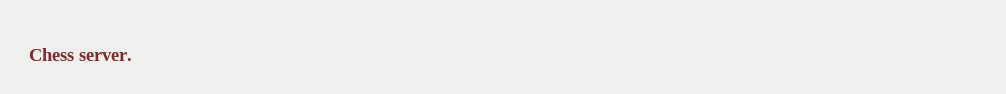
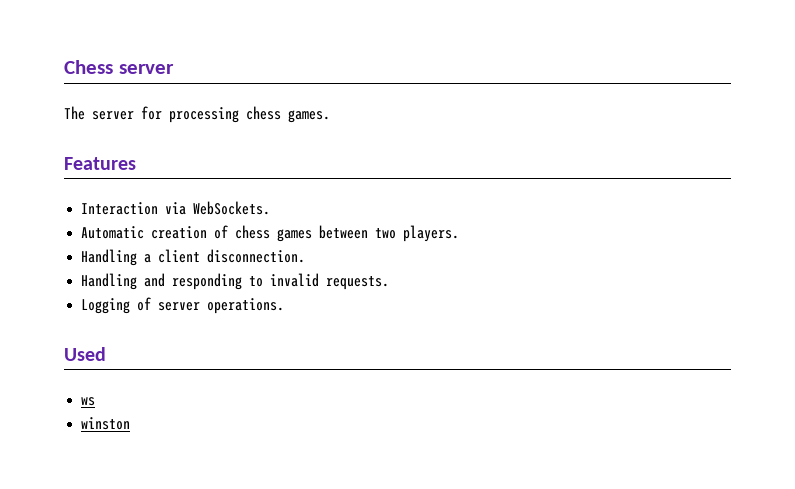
[79,52,132,61] server. -> [118,64,174,74] [64,106,330,123] [64,157,136,170] [81,201,271,215] [81,225,460,242] [81,249,306,266] [81,273,390,290] [81,297,285,314] [64,347,106,361] [81,397,96,406] [81,417,131,430] server // The server for processing chess games. // Features // Interaction via WebSockets. // Automatic creation of chess games between two players. // Handling a client disconnection. // Handling and responding to invalid requests. // Logging of server operations. // Used // ws // winston

